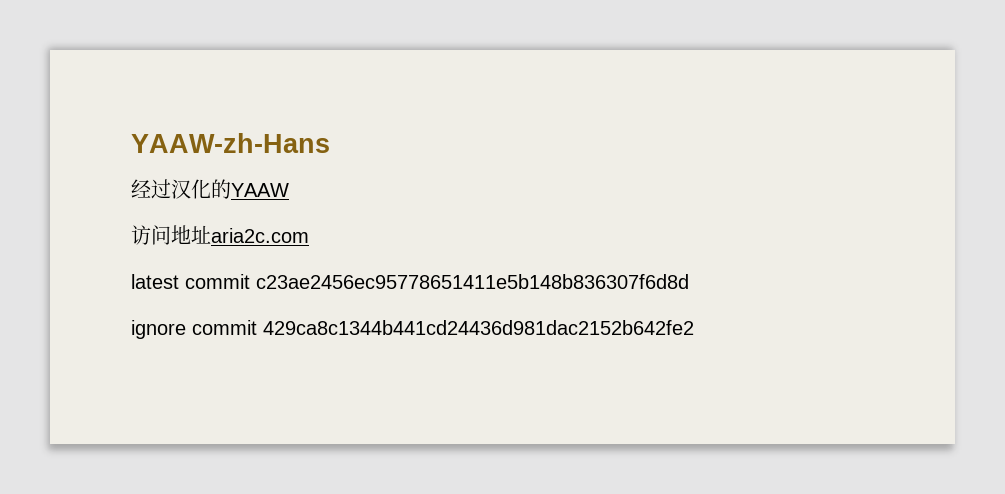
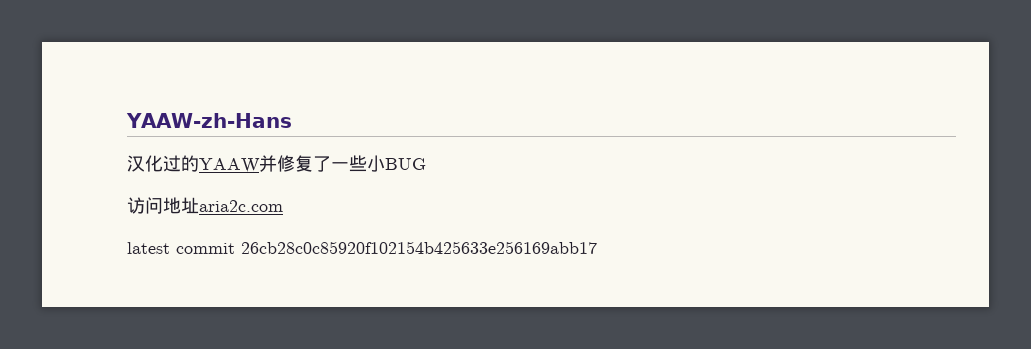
[131,179,211,199] 经过汉化 -> [127,155,181,172] 汉化过
(289, 190) none -> [259,155,426,172] 并修复了一些小BUG
[256,274,689,289] [131,320,694,339] c23ae2456ec95778651411e5b148b836307f6d8d // ignore commit 429ca8c1344b441cd24436d981dac2152b642fe2 -> [241,241,597,254] 26cb28c0c85920f102154b425633e256169abb17

